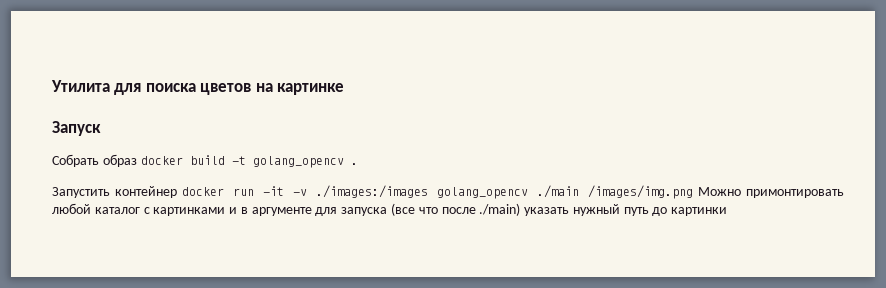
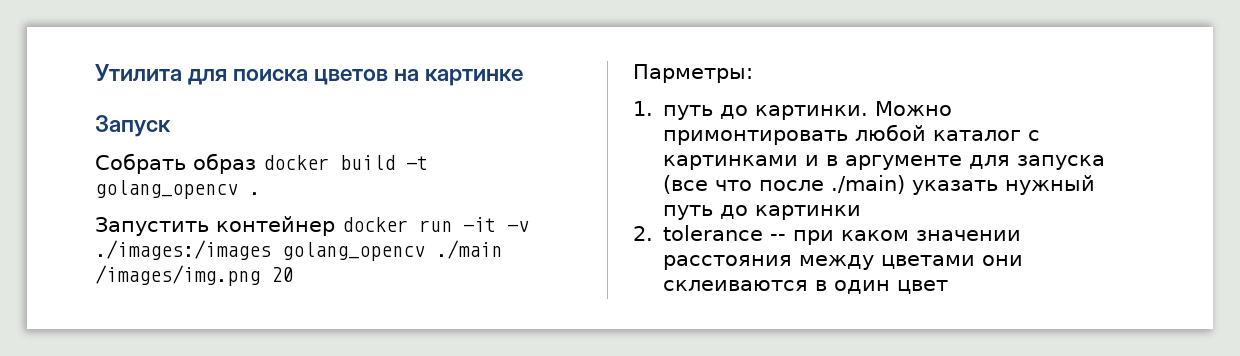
(694, 192) none -> [271,267,293,282] [633,64,753,83] [633,101,869,120] 20 // Парметры: // 1. путь до картинки.
(728, 211) none -> [633,225,1022,245] [663,255,1024,270] [663,280,949,294] // 2. tolerance -- при каком значении расстояния между цветами они склеиваются в один цвет

